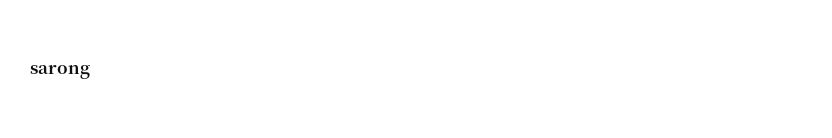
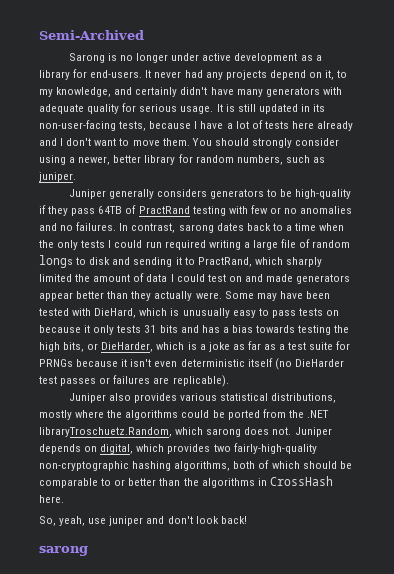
(30, 72) none -> [39,30,144,40] [68,53,322,63] [39,69,348,80] [39,87,342,97] [39,103,326,114] [39,120,354,131] [39,138,340,148] [39,154,325,165] [39,172,76,182] [68,189,352,199] [39,205,353,216] [39,222,345,233] [39,239,351,250] [39,255,322,268] [39,273,351,284] [39,291,330,301] [39,308,340,318] [39,325,350,335] [39,341,351,352] [39,358,344,370] [39,375,229,387] [68,393,337,403] [39,409,329,420] [39,427,332,437] [39,443,317,454] [39,460,352,471] [39,476,333,488] [39,495,64,503] [39,516,247,526] Semi-Archived // Sarong is no longer under active development as a library for end-users. It never had any projects depend on it, to my knowledge, and certainly didn't have many generators with adequate quality for serious usage. It is still updated in its non-user-facing tests, because I have a lot of tests here already and I don't want to move them. You should strongly consider using a newer, better library for random numbers, such as juniper. // Juniper generally considers generators to be high-quality if they pass 64TB of PractRand testing with few or no anomalies and no failures. In contrast, sarong dates back to a time when the only tests I could run required writing a large file of random longs to disk and sending it to PractRand, which sharply limited the amount of data I could test on and made generators appear better than they actually were. Some may have been tested with DieHard, which is unusually easy to pass tests on because it only tests 31 bits and has a bias towards testing the high bits, or DieHarder, which is a joke as far as a test suite for PRNGs because it isn't even deterministic itself (no DieHarder test passes or failures are replicable). // Juniper also provides various statistical distributions, mostly where the algorithms could be ported from the .NET libraryTroschuetz.Random, which sarong does not. Juniper depends on digital, which provides two fairly-high-quality non-cryptographic hashing algorithms, both of which should be comparable to or better than the algorithms in CrossHash here. // So, yeah, use juniper and don't look back! //

